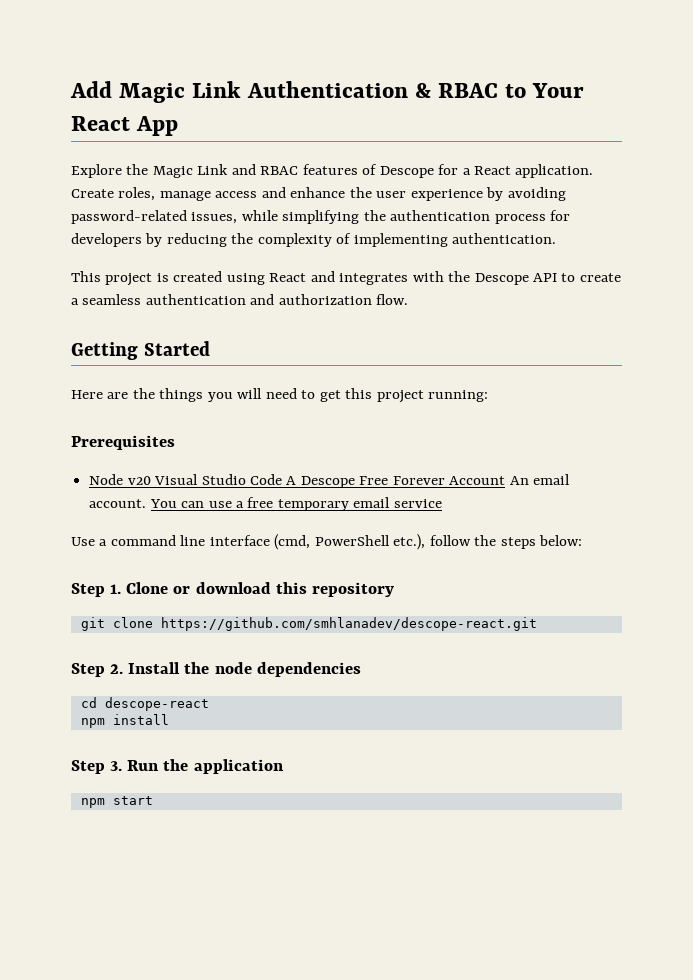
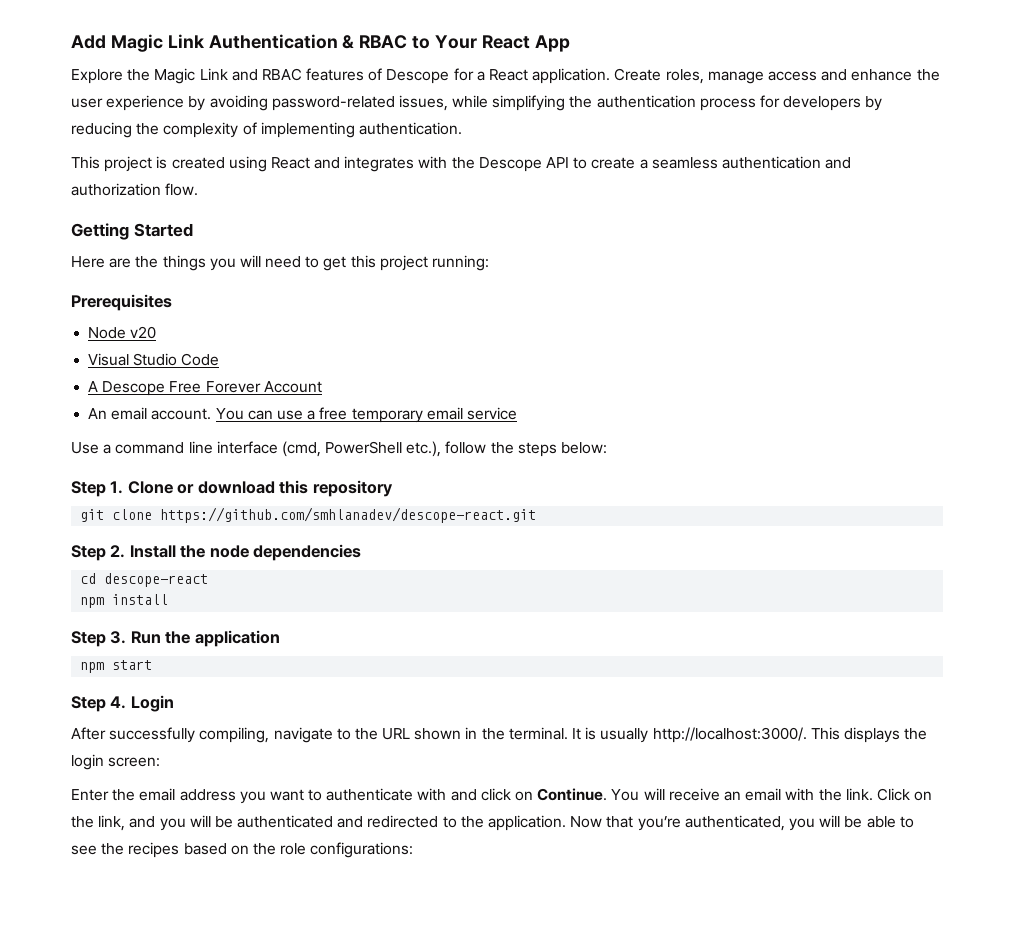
(151, 480) none -> (157, 332) //
(282, 479) none -> (220, 359) //
(506, 480) none -> (322, 387) //
(153, 800) none -> [71,695,174,712] [71,727,928,743] [71,754,161,770] [71,788,933,804] [71,815,914,831] [71,842,414,858] // Step 4. Login // After successfully compiling, navigate to the URL shown in the terminal. It is usually http://localhost:3000/. This displays the login screen: // Enter the email address you want to authenticate with and click on Continue. You will receive an email with the link. Click on the link, and you will be authenticated and redirected to the application. Now that you’re authenticated, you will be able to see the recipes based on the role configurations:

